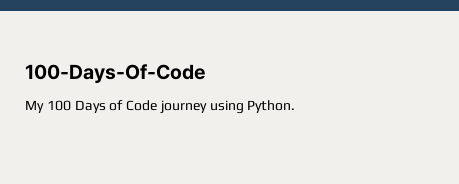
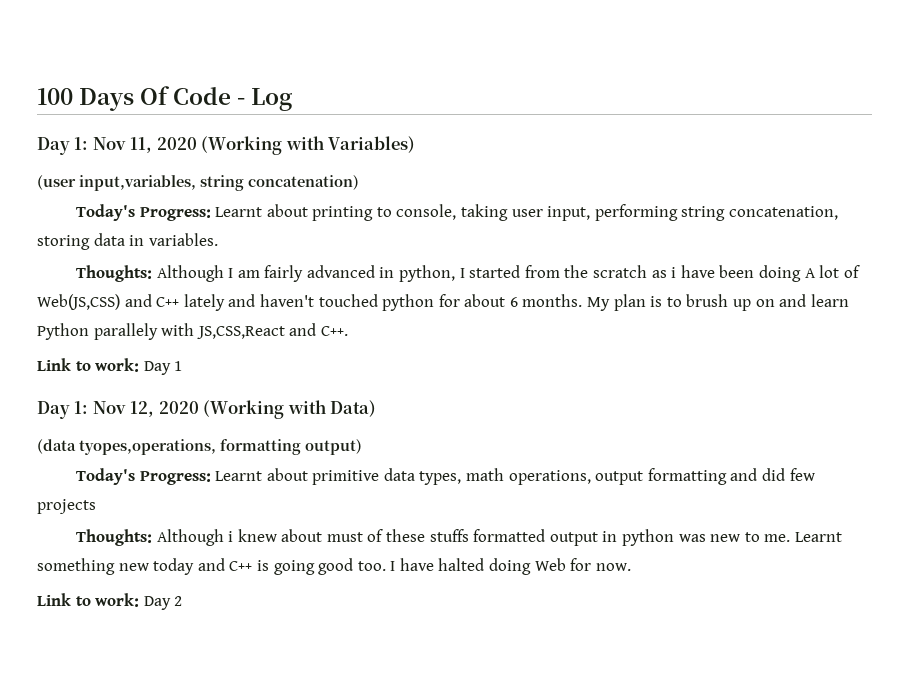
[25,64,205,83] [25,100,296,114] 100-Days-Of-Code // My 100 Days of Code journey using Python. -> [37,86,293,111] [37,136,416,155] [37,175,359,191] [75,204,838,221] [37,233,218,250] [75,265,860,282] [37,294,849,311] [37,323,348,340] [37,358,183,375] [37,400,377,419] [37,439,362,455] [75,468,815,485] [37,499,96,514] [75,529,842,546] [37,558,631,575] [37,593,183,610] 100 Days Of Code - Log // Day 1: Nov 11, 2020 (Working with Variables) // (user input,variables, string concatenation) // Today's Progress: Learnt about printing to console, taking user input, performing string concatenation, storing data in variables. // Thoughts: Although I am fairly advanced in python, I started from the scratch as i have been doing A lot of Web(JS,CSS) and C++ lately and haven't touched python for about 6 months. My plan is to brush up on and learn Python parallely with JS,CSS,React and C++. // Link to work: Day 1 // Day 1: Nov 12, 2020 (Working with Data) // (data tyopes,operations, formatting output) // Today's Progress: Learnt about primitive data types, math operations, output formatting and did few projects // Thoughts: Although i knew about must of these stuffs formatted output in python was new to me. Learnt something new today and C++ is going good too. I have halted doing Web for now. // Link to work: Day 2

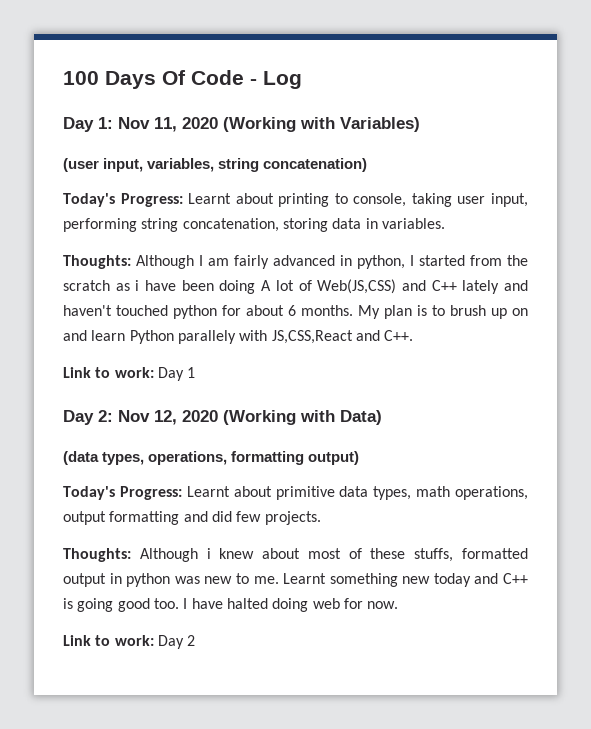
[79,175,196,191] input,variables, -> [103,158,215,172] input, variables,
[74,401,89,414] 1: -> [98,410,113,422] 2:
[79,439,216,455] tyopes,operations, -> [102,451,228,465] types, operations,
[37,499,96,514] projects -> [264,511,321,525] projects.
[326,532,363,542] must -> [307,548,341,559] most
[429,529,469,542] stuffs -> [414,548,454,562] stuffs,
[534,558,566,571] Web -> [312,598,340,609] web

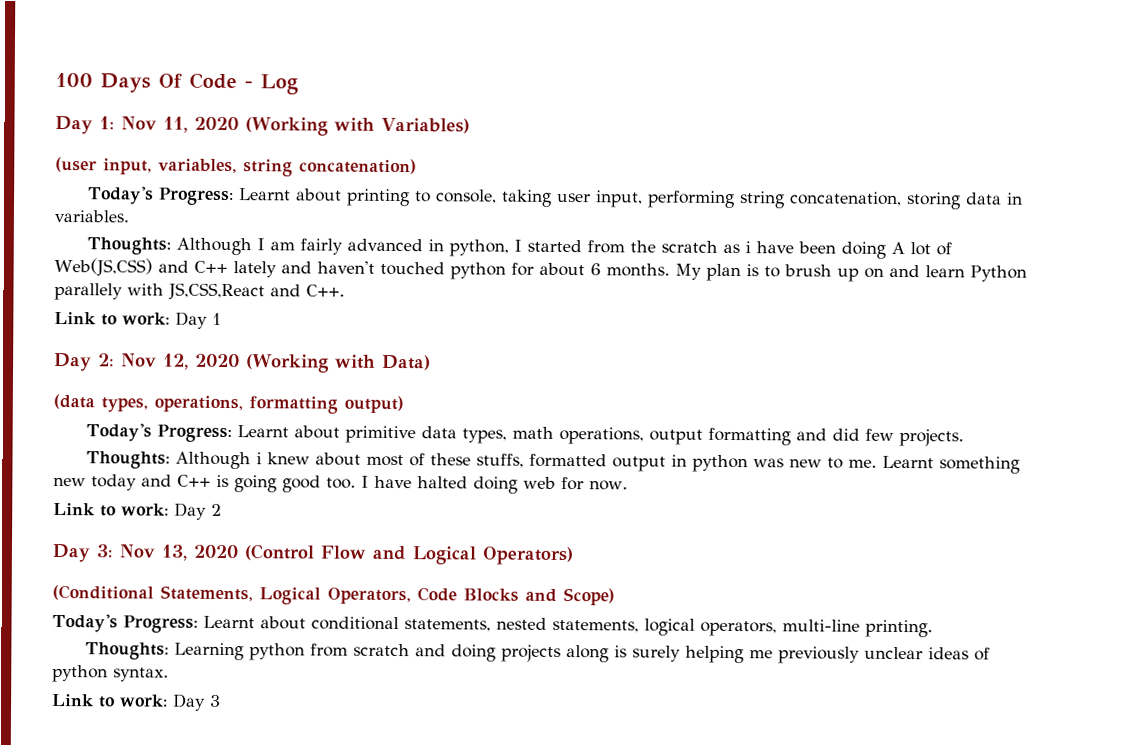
(196, 640) none -> [52,543,573,566] [52,584,615,606] [52,613,933,638] [84,642,990,664] [52,664,169,683] [52,693,221,711] // Day 3: Nov 13, 2020 (Control Flow and Logical Operators) // (Conditional Statements, Logical Operators, Code Blocks and Scope) // Today's Progress: Learnt about conditional statements, nested statements, logical operators, multi-line printing. // Thoughts: Learning python from scratch and doing projects along is surely helping me previously unclear ideas of python syntax. // Link to work: Day 3

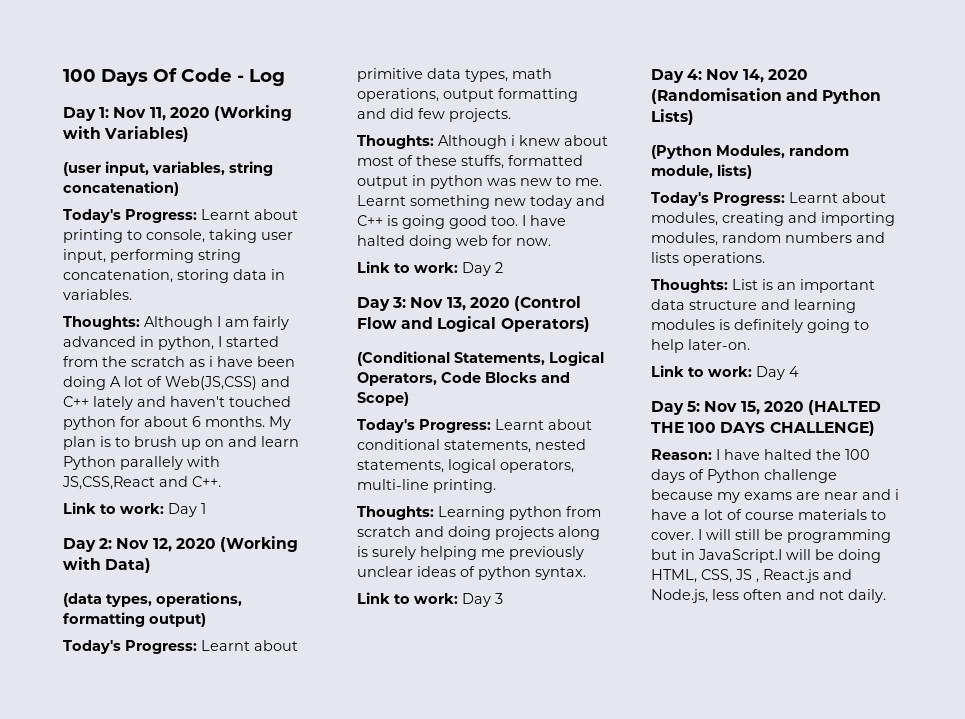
(221, 700) none -> [651,69,808,83] [651,88,882,104] [651,109,694,125] [651,145,849,159] [651,164,752,179] [651,192,886,206] [651,212,895,226] [651,232,885,246] [651,252,765,266] [651,279,875,293] [651,299,856,313] [651,319,869,333] [651,339,750,353] [651,365,799,380] [651,400,881,415] [651,421,875,436] [651,449,870,460] [651,469,837,483] [651,489,899,503] [651,509,886,520] [651,529,891,543] [651,549,881,563] [651,569,852,583] [651,589,886,603] // Day 4: Nov 14, 2020 (Randomisation and Python Lists) // (Python Modules, random module, lists) // Today's Progress: Learnt about modules, creating and importing modules, random numbers and lists operations. // Thoughts: List is an important data structure and learning modules is definitely going to help later-on. // Link to work: Day 4 // Day 5: Nov 15, 2020 (HALTED THE 100 DAYS CHALLENGE) // Reason: I have halted the 100 days of Python challenge because my exams are near and i have a lot of course materials to cover. I will still be programming but in JavaScript.I will be doing HTML, CSS, JS , React.js and Node.js, less often and not daily.

